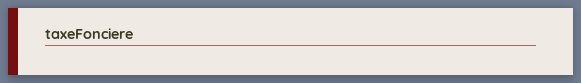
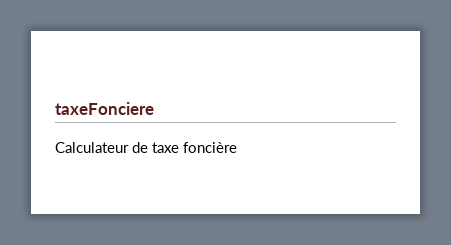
(133, 33) none -> [55,142,237,153] // Calculateur de taxe foncière

